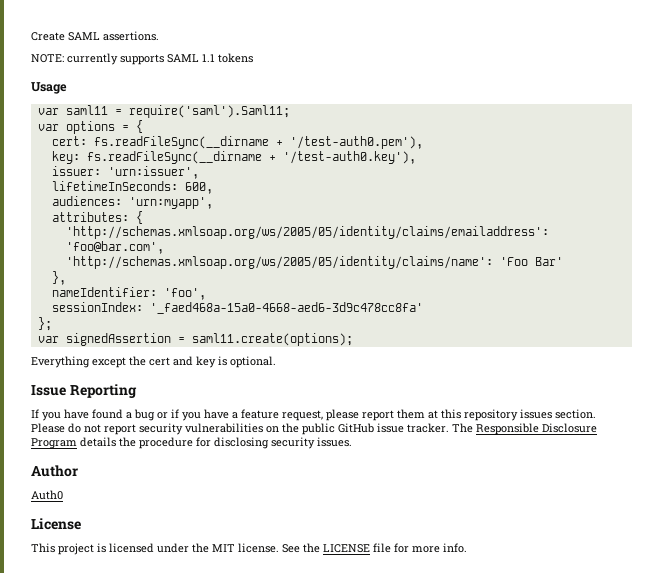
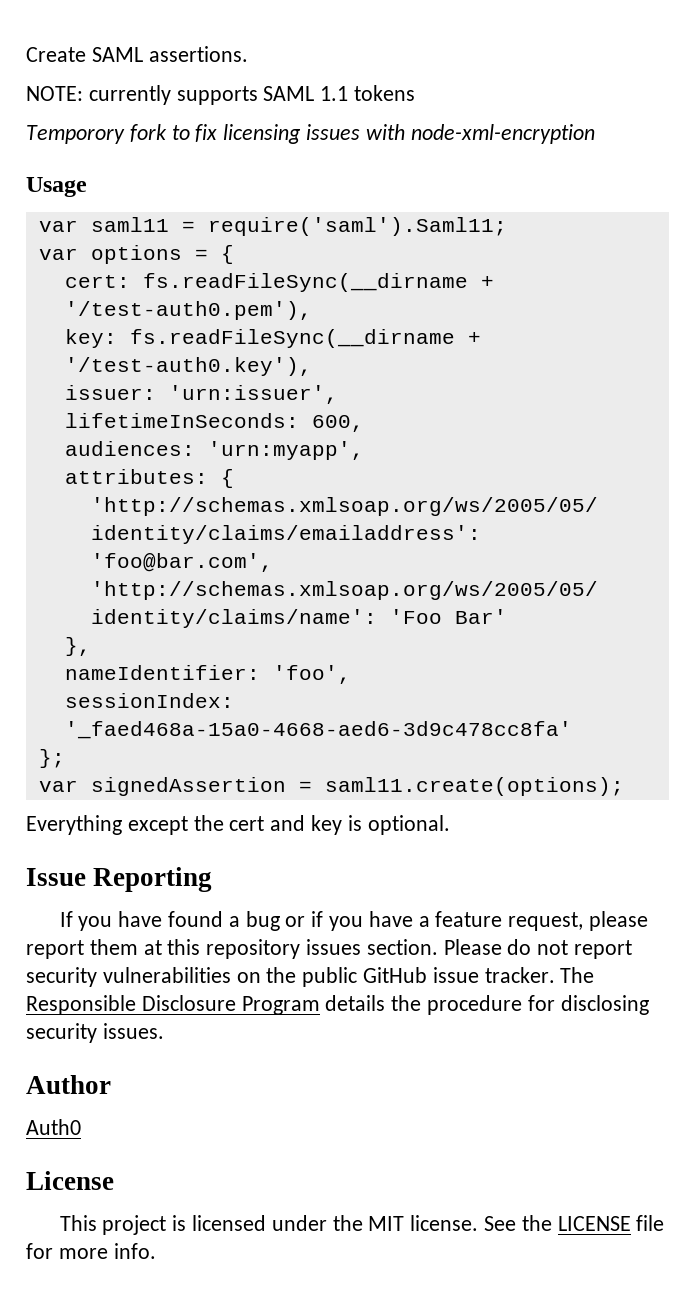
(253, 58) none -> [26,124,595,144] // Temporory fork to fix licensing issues with node-xml-encryption

